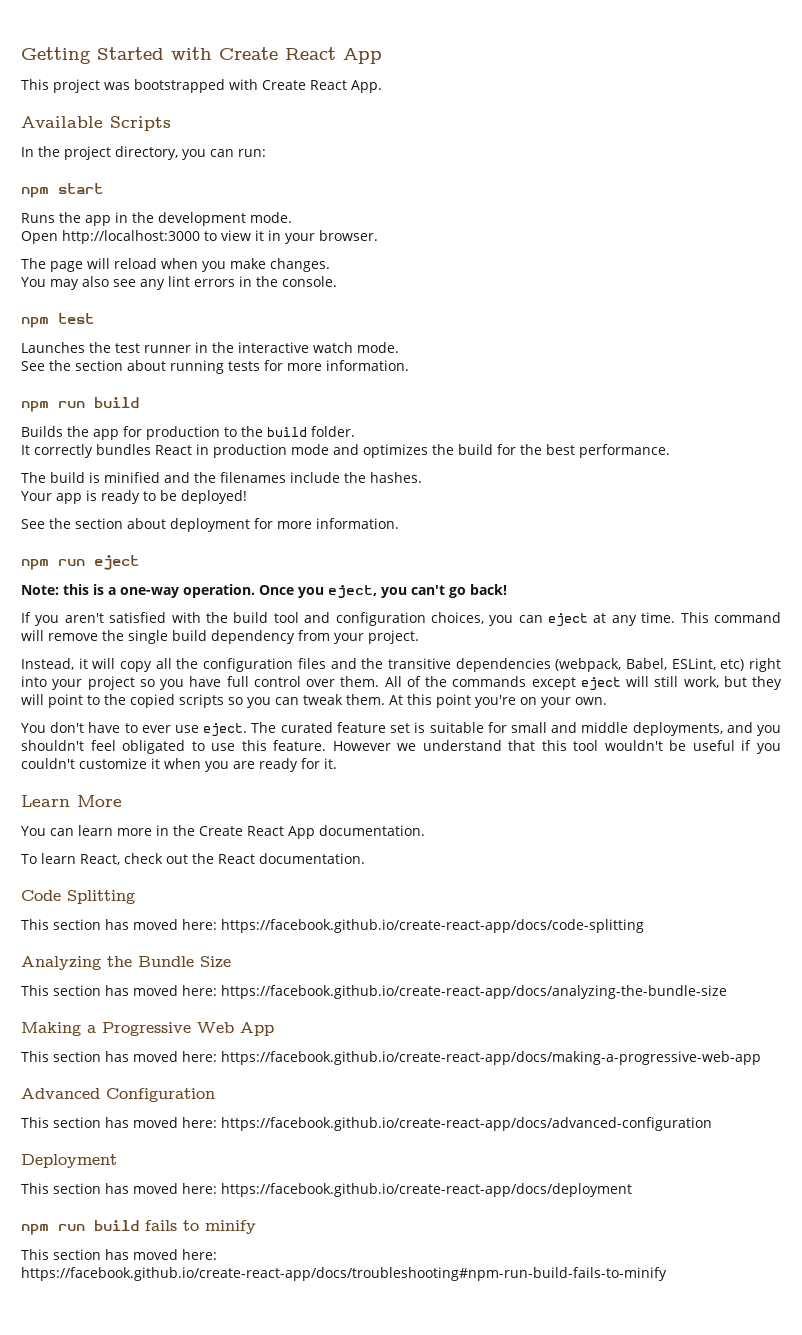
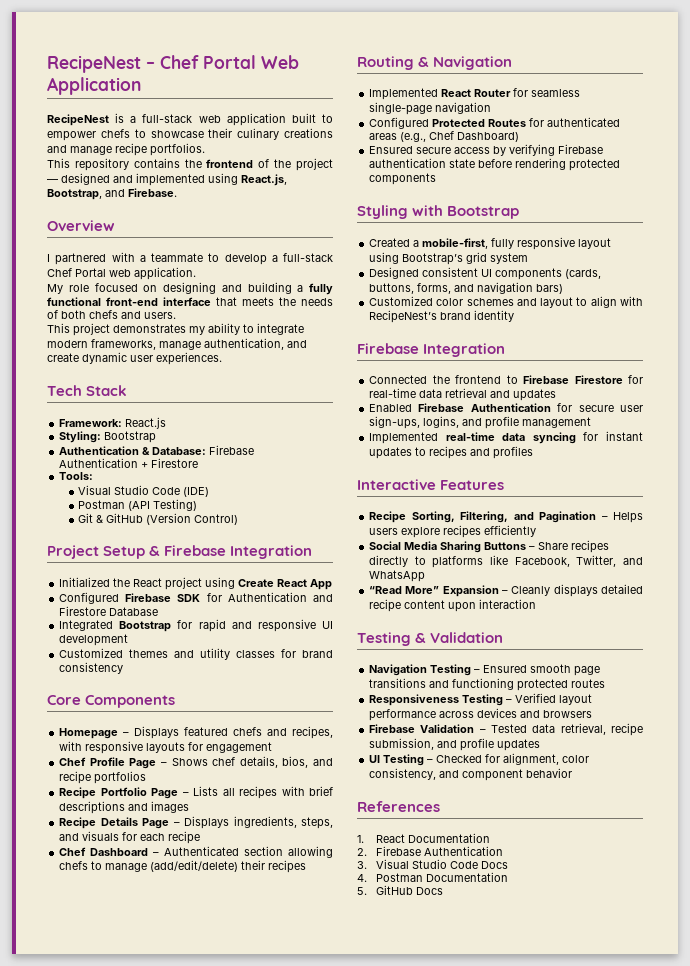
[21,47,382,64] [21,79,382,93] [21,116,171,131] [21,146,266,160] [21,183,103,198] [21,212,292,226] [21,230,378,244] [21,258,330,272] [21,276,337,290] [21,313,94,328] [21,342,399,353] [21,360,409,374] [21,397,139,412] [21,426,355,440] [21,444,670,458] [21,472,422,483] [21,490,247,504] [21,518,399,532] [21,555,139,570] [21,584,507,598] [21,612,782,627] [21,630,419,644] [21,658,781,672] [21,676,782,691] [21,694,607,708] [21,722,782,737] [21,740,781,754] [21,758,337,772] [21,795,122,807] [21,825,425,839] [21,853,365,865] [21,890,135,904] [21,919,644,933] [21,956,231,970] [21,985,727,999] [21,1022,274,1036] [21,1051,761,1065] [21,1088,215,1102] [21,1117,712,1131] [21,1154,117,1168] [21,1183,632,1197] [21,1220,256,1235] [21,1249,217,1260] [21,1267,667,1281] Getting Started with Create React App // This project was bootstrapped with Create React App. // Available Scripts // In the project directory, you can run: // npm start // Runs the app in the development mode. // Open http://localhost:3000 to view it in your browser. // The page will reload when you make changes. // You may also see any lint errors in the console. // npm test // Launches the test runner in the interactive watch mode. // See the section about running tests for more information. // npm run build // Builds the app for production to the build folder. // It correctly bundles React in production mode and optimizes the build for the best performance. // The build is minified and the filenames include the hashes. // Your app is ready to be deployed! // See the section about deployment for more information. // npm run eject // Note: this is a one-way operation. Once you eject, you can't go back! // If you aren't satisfied with the build tool and configuration choices, you can eject at any time. This command will remove the single build dependency from your project. // Instead, it will copy all the configuration files and the transitive dependencies (webpack, Babel, ESLint, etc) right into your project so you have full control over them. All of the commands except eject will still work, but they will point to the copied scripts so you can tweak them. At this point you're on your own. // You don't have to ever use eject. The curated feature set is suitable for small and middle deployments, and you shouldn't feel obligated to use this feature. However we understand that this tool wouldn't be useful if you couldn't customize it when you are ready for it. // Learn More // You can learn more in the Create React App documentation. // To learn React, check out the React documentation. // Code Splitting // This section has moved here: https://facebook.github.io/create-react-app/docs/code-splitting // Analyzing the Bundle Size // This section has moved here: https://facebook.github.io/create-react-app/docs/analyzing-the-bundle-size // Making a Progressive Web App // This section has moved here: https://facebook.github.io/create-react-app/docs/making-a-progressive-web-app // Advanced Configuration // This section has moved here: https://facebook.github.io/create-react-app/docs/advanced-configuration // Deployment // This section has moved here: https://facebook.github.io/create-react-app/docs/deployment // npm run build fails to minify // This section has moved here: https://facebook.github.io/create-react-app/docs/troubleshooting#npm-run-build-fails-to-minify -> [47,55,299,73] [47,77,141,95] [47,113,333,126] [47,128,333,141] [47,143,205,156] [47,158,333,171] [47,173,287,186] [47,188,177,200] [47,220,115,231] [47,252,333,265] [47,267,196,280] [47,282,333,295] [47,297,333,306] [47,310,176,319] [47,323,304,336] [47,338,307,350] [47,352,222,365] [47,385,128,396] [59,417,167,429] [59,431,157,443] [59,445,255,455] [59,458,199,468] [59,472,94,480] [78,485,210,497] [78,499,198,511] [78,513,239,525] [47,545,313,559] [59,577,333,590] [59,592,333,604] [59,606,159,616] [59,619,333,632] [59,634,129,646] [59,648,333,660] [59,662,124,674] [47,695,176,708] [59,726,333,739] [59,741,273,754] [59,756,334,769] [59,771,147,784] [59,786,334,799] [59,801,190,814] [59,816,333,829] [59,831,201,844] [59,846,333,858] [59,860,307,873] [357,56,513,70] [369,88,581,100] [369,102,492,115] [369,117,621,129] [369,131,520,142] [369,144,604,156] [369,158,621,171] [369,173,437,185] [357,205,520,219] [369,237,612,250] [369,252,529,265] [369,267,602,280] [369,282,564,294] [369,296,643,308] [369,310,515,323] [357,343,506,357] [369,375,643,384] [369,388,557,401] [369,403,643,412] [369,416,592,429] [369,431,643,444] [369,446,534,459] [357,479,505,490] [369,511,643,523] [369,525,537,538] [369,540,610,553] [369,555,643,568] [369,570,426,582] [369,584,643,597] [369,599,537,612] [357,632,504,646] [369,664,601,676] [369,678,606,691] [369,693,593,706] [369,708,593,721] [369,723,643,736] [369,738,541,751] [369,753,590,766] [369,768,573,781] [357,801,440,812] [357,833,491,843] [357,846,504,856] [357,859,509,869] [357,872,509,882] [357,885,444,895] RecipeNest – Chef Portal Web Application // RecipeNest is a full-stack web application built to empower chefs to showcase their culinary creations and manage recipe portfolios. // This repository contains the frontend of the project — designed and implemented using React.js, Bootstrap, and Firebase. // Overview // I partnered with a teammate to develop a full-stack Chef Portal web application. // My role focused on designing and building a fully functional front-end interface that meets the needs of both chefs and users. // This project demonstrates my ability to integrate modern frameworks, manage authentication, and create dynamic user experiences. // Tech Stack // Framework: React.js // Styling: Bootstrap // Authentication & Database: Firebase Authentication + Firestore // Tools: // Visual Studio Code (IDE) // Postman (API Testing) // Git & GitHub (Version Control) // Project Setup & Firebase Integration // Initialized the React project using Create React App // Configured Firebase SDK for Authentication and Firestore Database // Integrated Bootstrap for rapid and responsive UI development // Customized themes and utility classes for brand consistency // Core Components // Homepage – Displays featured chefs and recipes, with responsive layouts for engagement // Chef Profile Page – Shows chef details, bios, and recipe portfolios // Recipe Portfolio Page – Lists all recipes with brief descriptions and images // Recipe Details Page – Displays ingredients, steps, and visuals for each recipe // Chef Dashboard – Authenticated section allowing chefs to manage (add/edit/delete) their recipes // Routing & Navigation // Implemented React Router for seamless single-page navigation // Configured Protected Routes for authenticated areas (e.g., Chef Dashboard) // Ensured secure access by verifying Firebase authentication state before rendering protected components // Styling with Bootstrap // Created a mobile-first, fully responsive layout using Bootstrap’s grid system // Designed consistent UI components (cards, buttons, forms, and navigation bars) // Customized color schemes and layout to align with RecipeNest’s brand identity // Firebase Integration // Connected the frontend to Firebase Firestore for real-time data retrieval and updates // Enabled Firebase Authentication for secure user sign-ups, logins, and profile management // Implemented real-time data syncing for instant updates to recipes and profiles // Interactive Features // Recipe Sorting, Filtering, and Pagination – Helps users explore recipes efficiently // Social Media Sharing Buttons – Share recipes directly to platforms like Facebook, Twitter, and WhatsApp // “Read More” Expansion – Cleanly displays detailed recipe content upon interaction // Testing & Validation // Navigation Testing – Ensured smooth page transitions and functioning protected routes // Responsiveness Testing – Verified layout performance across devices and browsers // Firebase Validation – Tested data retrieval, recipe submission, and profile updates // UI Testing – Checked for alignment, color consistency, and component behavior // References // 1. React Documentation // 2. Firebase Authentication // 3. Visual Studio Code Docs // 4. Postman Documentation // 5. GitHub Docs

